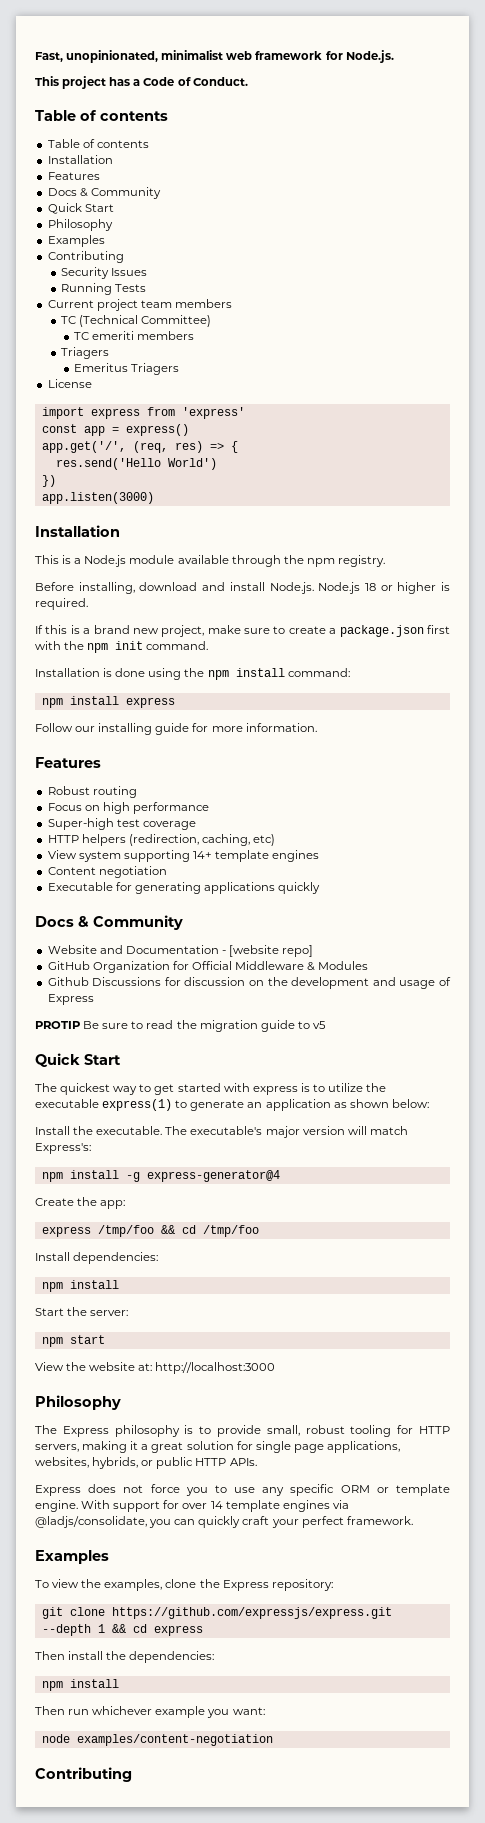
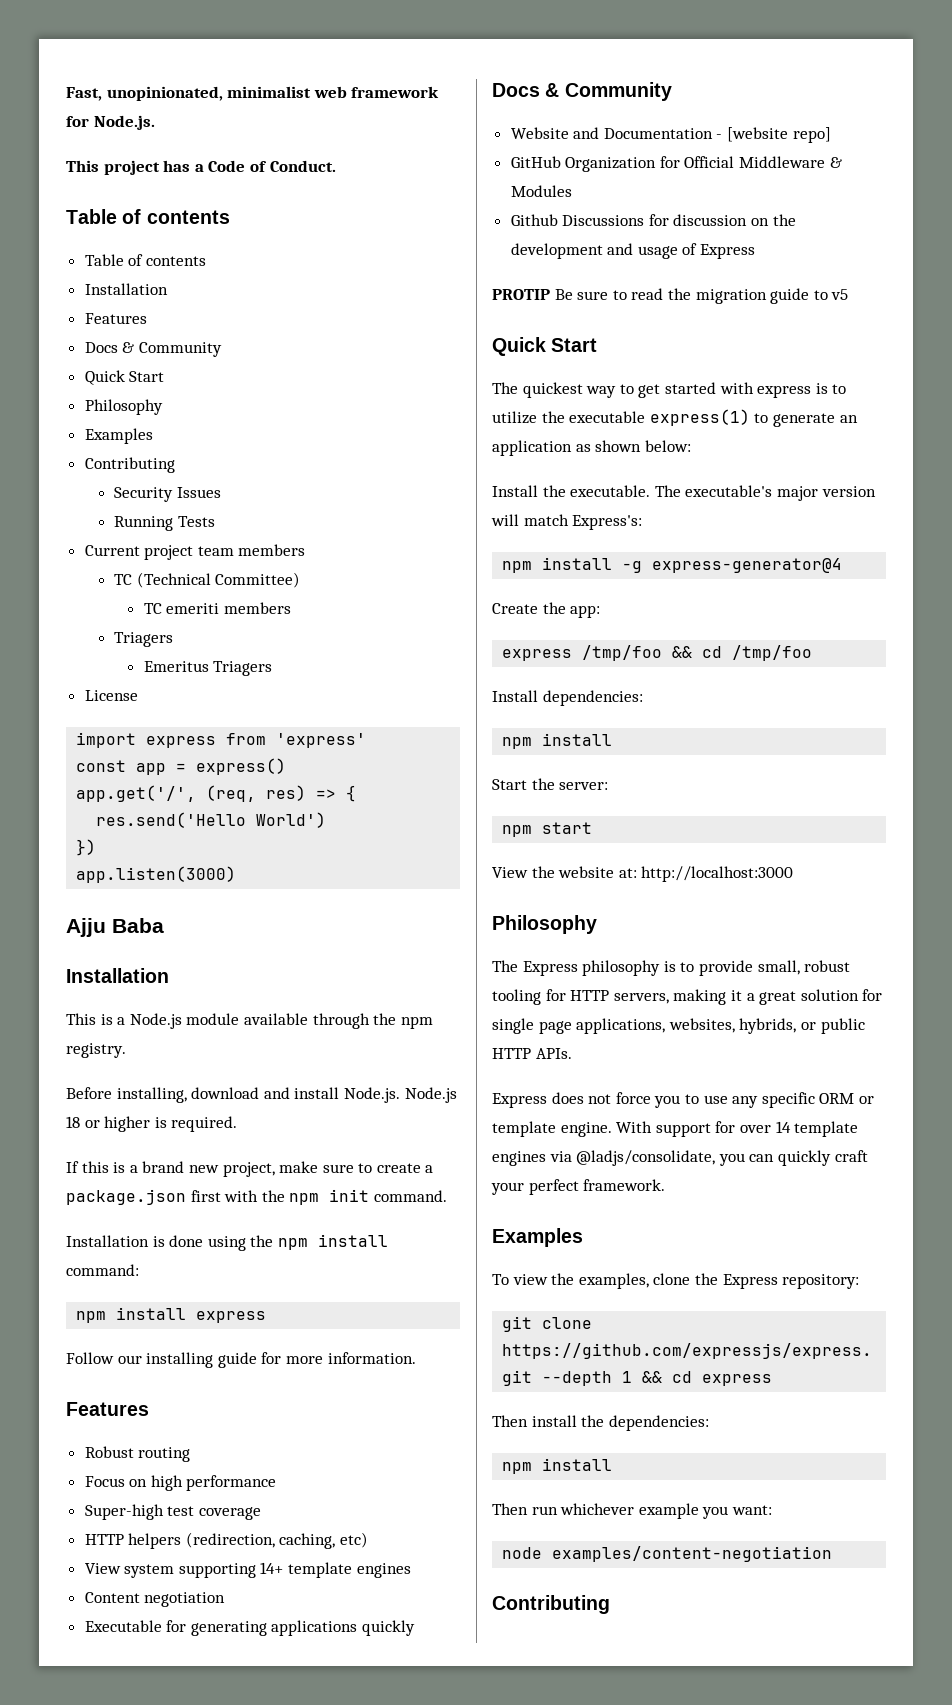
(154, 498) none -> [66,918,164,937] // Ajju Baba

